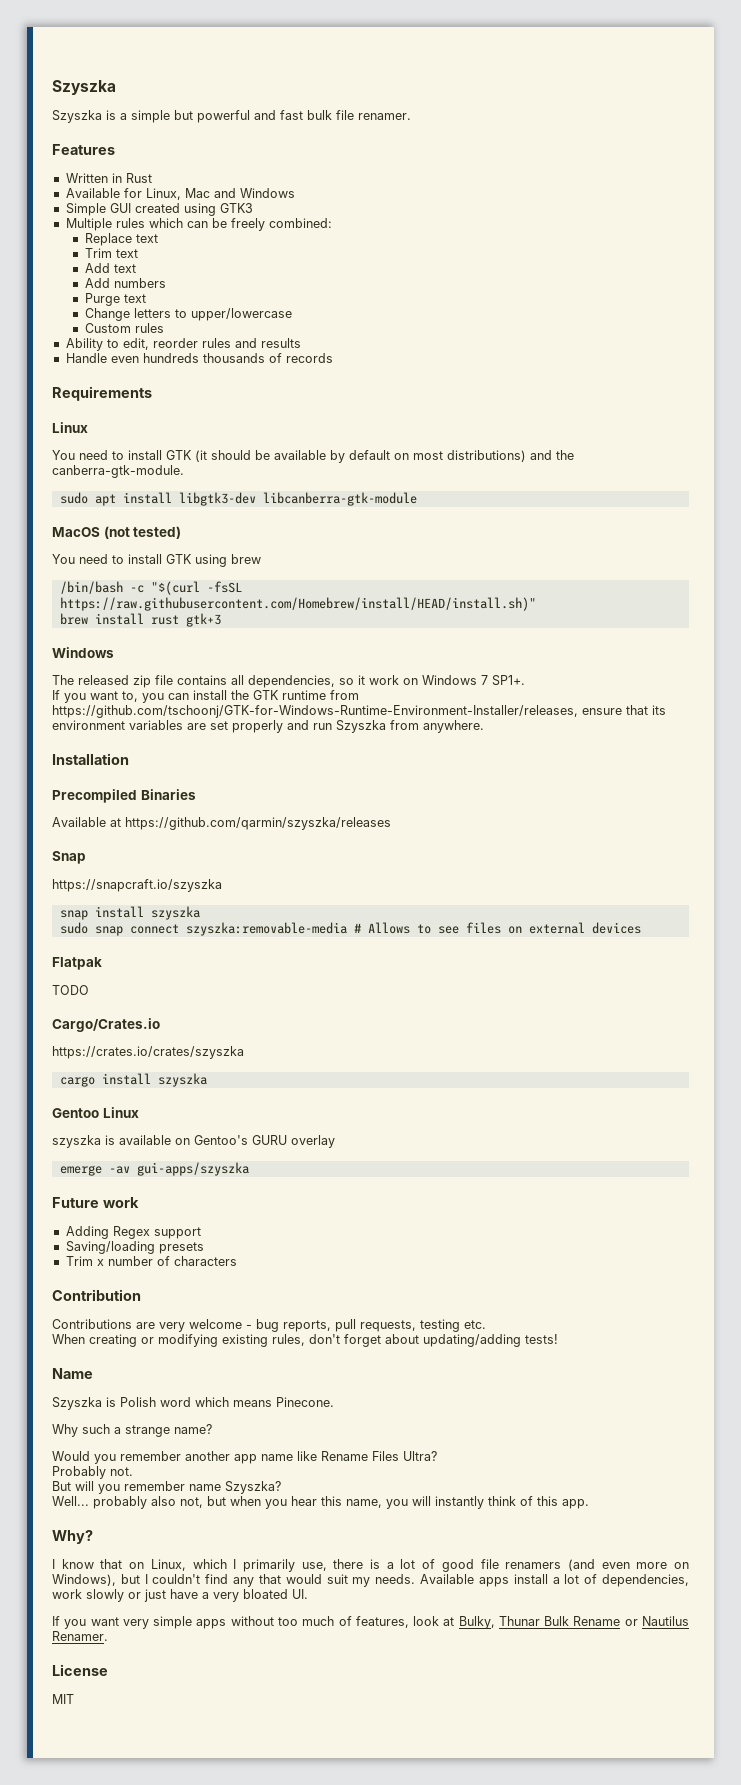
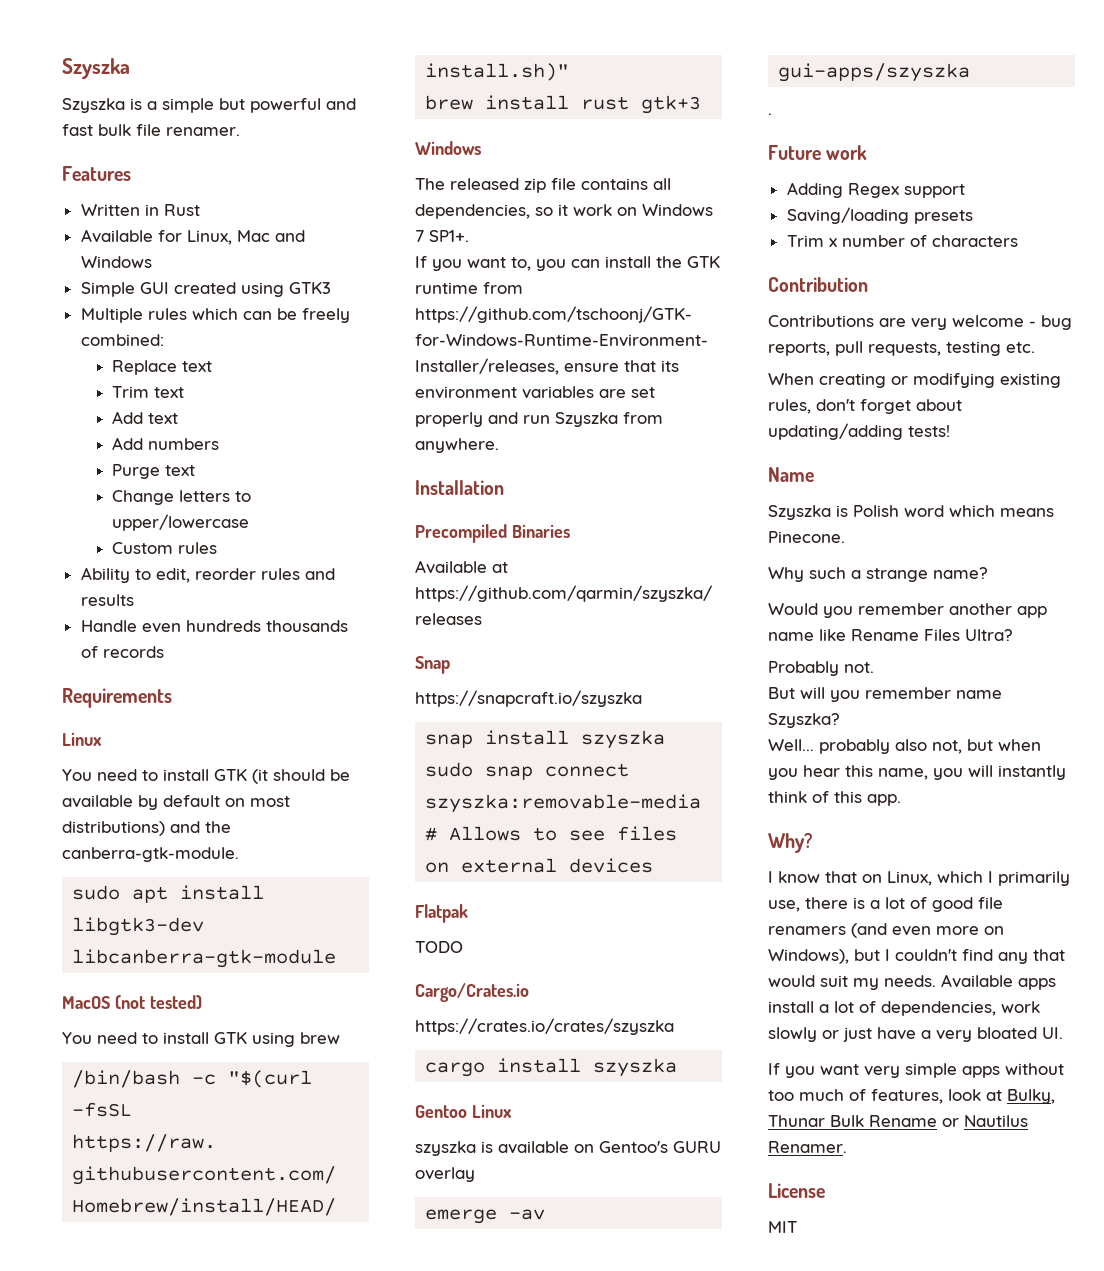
(249, 1169) none -> [768,113,772,115] // .

